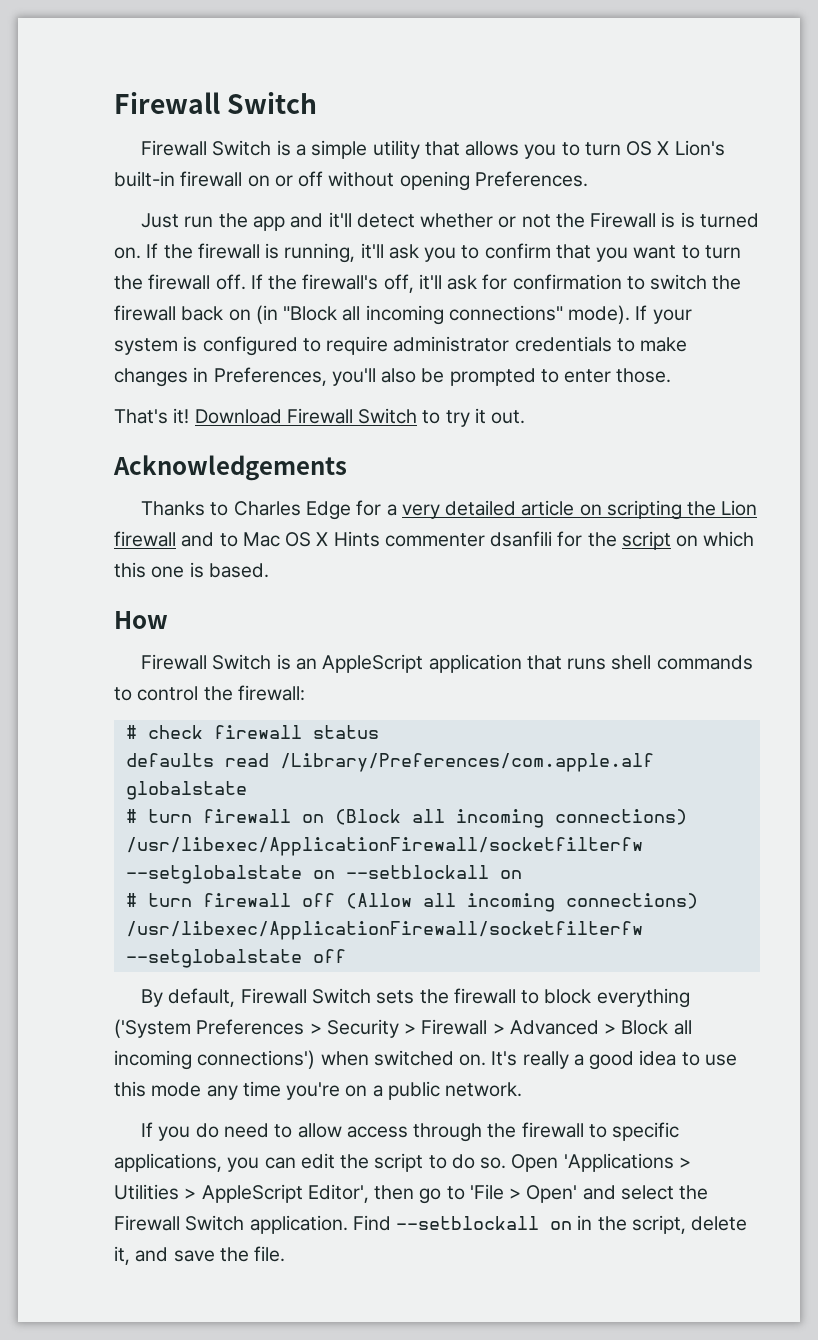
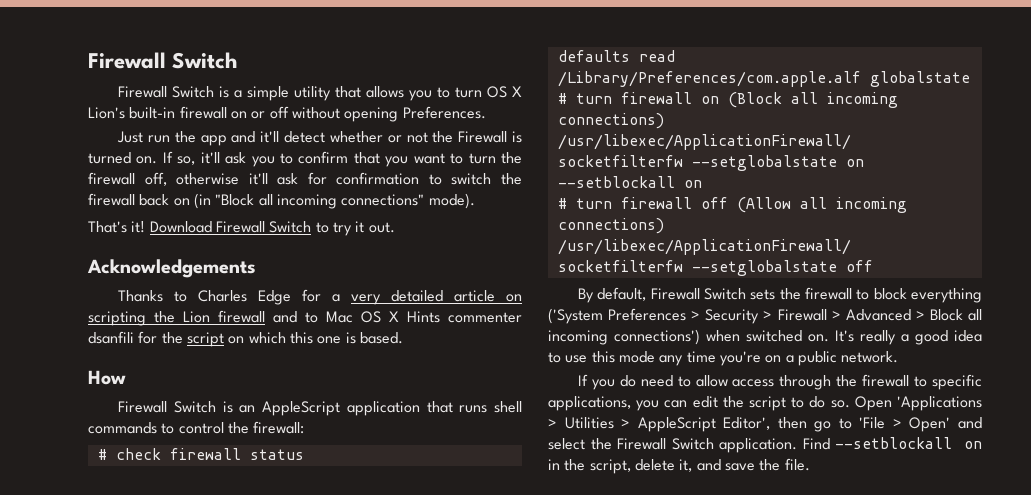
[680,212,695,228] is -> (522, 137) none
[163,243,356,263] the firewall is running, -> [177,156,196,165] so,
[215,274,414,293] off. If the firewall's off, -> [144,172,240,186] off, otherwise
[635,305,692,324] [114,336,688,356] [114,367,672,387] If your system is configured to require administrator credentials to make changes in Preferences, you'll also be prompted to enter those. -> (475, 201) none

